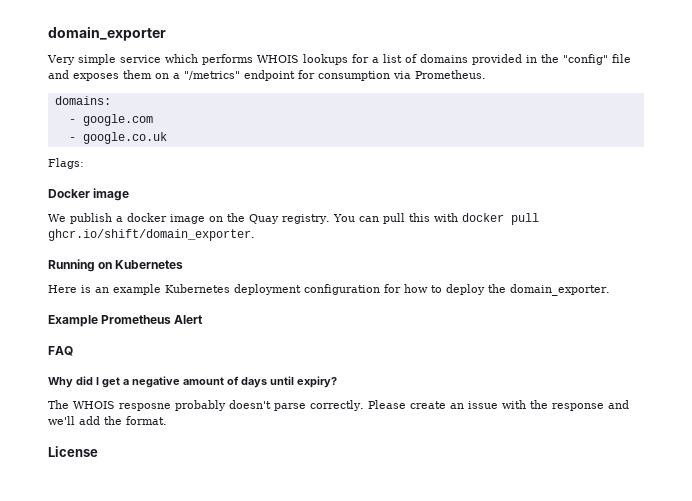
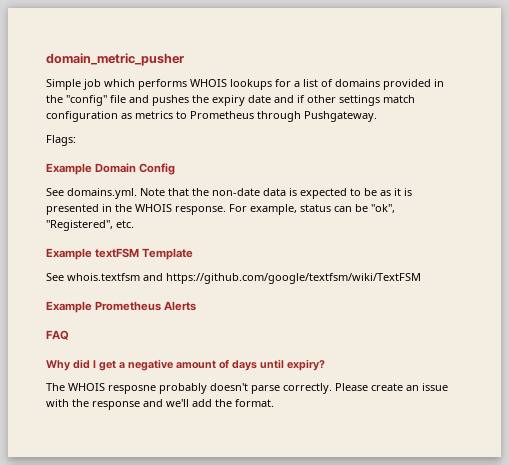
[48,26,166,41] [47,54,161,65] domain_exporter // Very simple service -> [46,53,184,66] [46,79,101,90] domain_metric_pusher // Simple job
[73,70,486,81] [54,96,111,105] [68,114,153,126] [68,132,167,144] [48,158,84,169] [48,188,130,201] [48,213,539,225] [48,229,255,241] [48,259,184,272] [48,284,610,296] exposes them on a "/metrics" endpoint for consumption via Prometheus. // domains: // - google.com // - google.co.uk // Flags: // Docker image // We publish a docker image on the Quay registry. You can pull this with docker pull ghcr.io/shift/domain_exporter. // Running on Kubernetes // Here is an example Kubernetes deployment configuration for how to deploy the domain_exporter. -> [152,95,415,106] [46,111,377,122] [46,135,76,146] [46,163,176,175] [46,188,412,199] [46,204,395,215] [46,220,134,231] [46,248,194,260] [46,273,421,284] pushes the expiry date and if other settings match configuration as metrics to Prometheus through Pushgateway. // Flags: // Example Domain Config // See domains.yml. Note that the non-date data is expected to be as it is presented in the WHOIS response. For example, status can be "ok", "Registered", etc. // Example textFSM Template // See whois.textfsm and https://github.com/google/textfsm/wiki/TextFSM
[174,315,204,324] Alert -> [164,301,197,311] Alerts
[48,446,98,457] // License -> (274, 403) none

